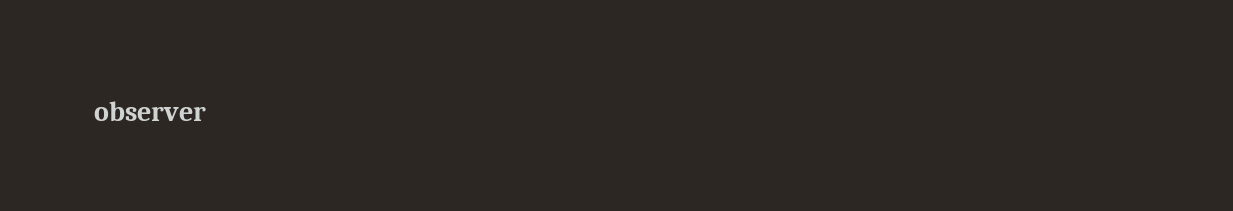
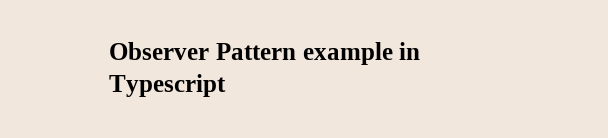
[94,101,206,121] observer -> [109,42,421,65] [109,74,226,97] Observer Pattern example in Typescript

